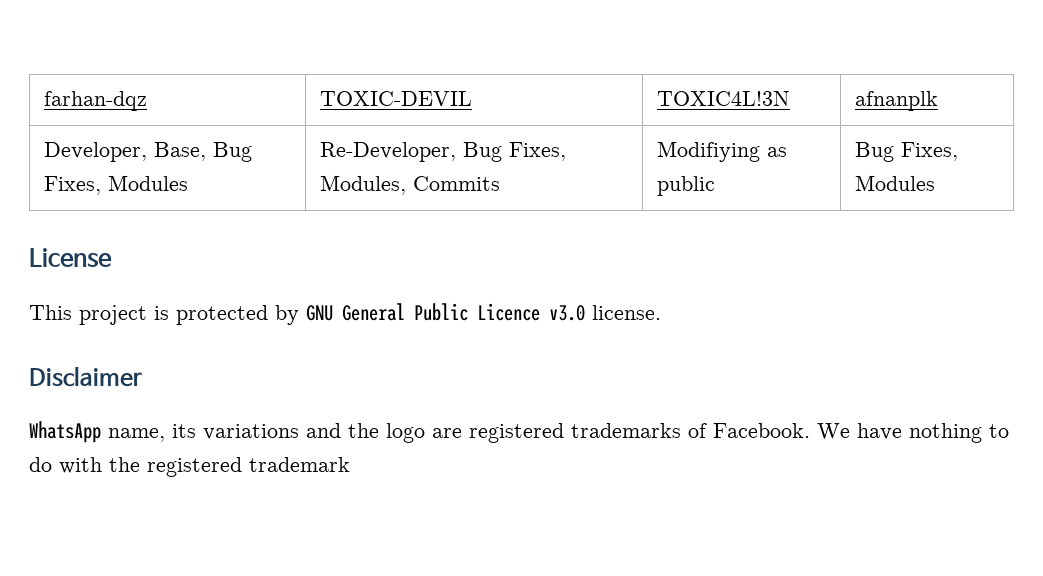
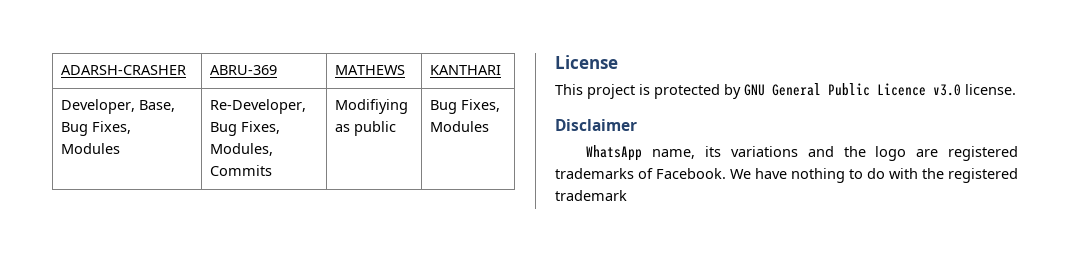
[44,91,148,111] [320,91,473,106] [657,91,791,106] [855,91,939,111] farhan-dqz | TOXIC-DEVIL | TOXIC4L!3N | afnanplk -> [60,65,186,75] [209,65,277,75] [334,65,405,75] [429,65,501,75] ADARSH-CRASHER | ABRU-369 | MATHEWS | KANTHARI

